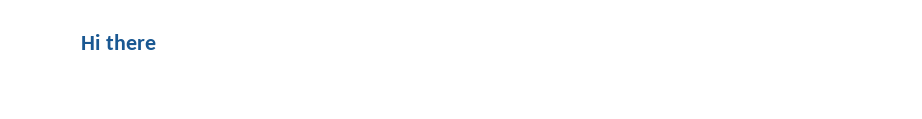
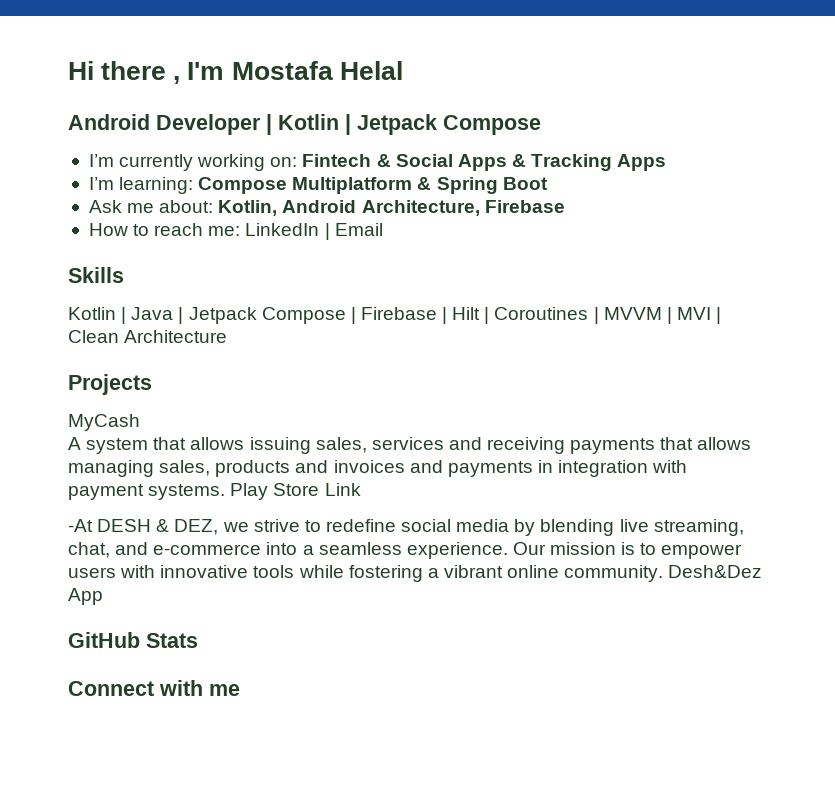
(156, 42) none -> [173,61,403,84] [68,114,541,135] [88,154,667,171] [88,177,548,194] [88,200,565,216] [88,223,383,240] [68,267,124,283] [68,307,722,324] [68,330,228,343] [68,374,152,395] [68,414,140,431] [68,437,752,454] [68,460,688,477] [68,483,361,500] [68,519,744,536] [68,542,743,559] [68,565,763,582] [68,588,103,605] [68,632,198,648] [68,680,240,696] , I'm Mostafa Helal // Android Developer | Kotlin | Jetpack Compose // I’m currently working on: Fintech & Social Apps & Tracking Apps // I’m learning: Compose Multiplatform & Spring Boot // Ask me about: Kotlin, Android Architecture, Firebase // How to reach me: LinkedIn | Email // Skills // Kotlin | Java | Jetpack Compose | Firebase | Hilt | Coroutines | MVVM | MVI | Clean Architecture // Projects // MyCash // A system that allows issuing sales, services and receiving payments that allows managing sales, products and invoices and payments in integration with payment systems. Play Store Link // -At DESH & DEZ, we strive to redefine social media by blending live streaming, chat, and e-commerce into a seamless experience. Our mission is to empower users with innovative tools while fostering a vibrant online community. Desh&Dez App // GitHub Stats // Connect with me

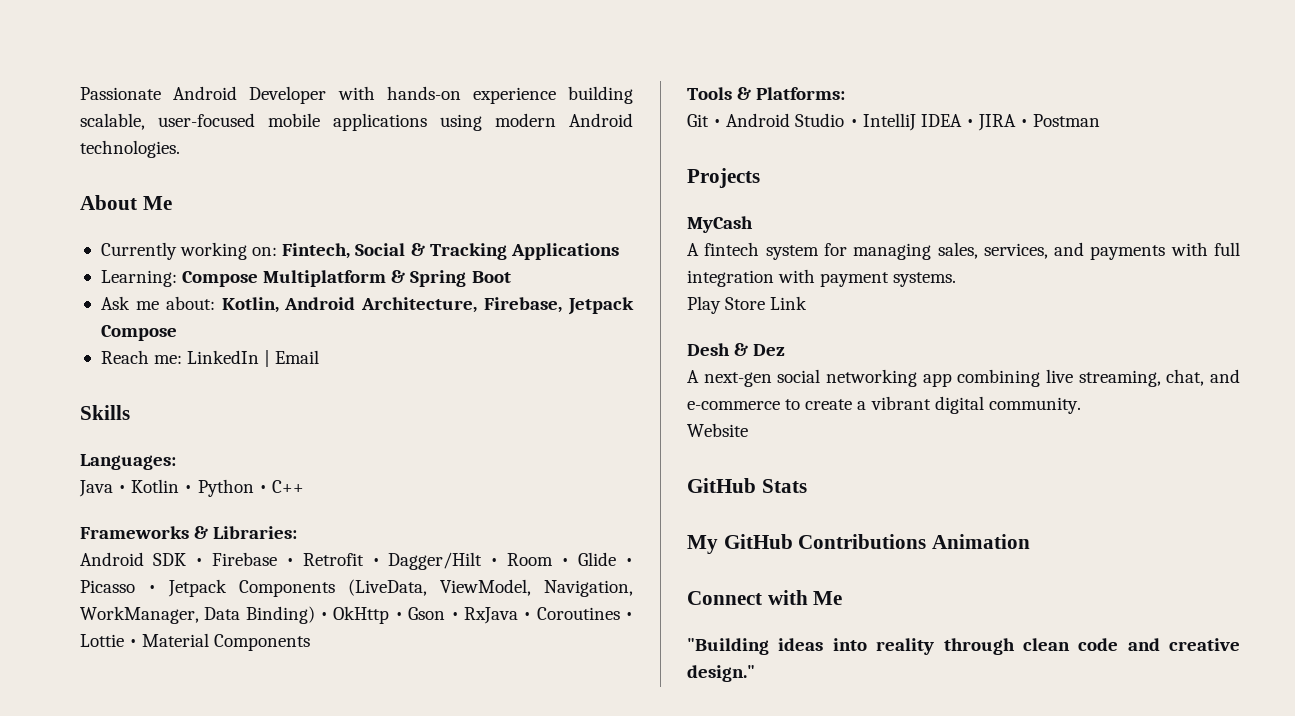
[68,61,403,84] [68,114,541,135] [88,154,667,171] [88,177,194,194] Hi there , I'm Mostafa Helal // Android Developer | Kotlin | Jetpack Compose // I’m currently working on: Fintech & Social Apps & Tracking Apps // I’m learning: -> [80,86,634,104] [80,113,633,131] [80,140,180,158] [80,195,172,210] [100,242,619,260] [100,270,177,287] Passionate Android Developer with hands-on experience building scalable, user-focused mobile applications using modern Android technologies. // About Me // Currently working on: Fintech, Social & Tracking Applications // Learning:
[484,200,565,213] [88,223,204,236] Firebase // How to reach -> [484,297,634,315] [100,325,177,341] [100,350,149,364] Firebase, Jetpack Compose // Reach
[68,307,722,324] [68,330,228,343] [68,374,152,395] [68,414,140,431] [68,437,752,454] [68,460,553,477] Kotlin | Java | Jetpack Compose | Firebase | Hilt | Coroutines | MVVM | MVI | Clean Architecture // Projects // MyCash // A system that allows issuing sales, services and receiving payments that allows managing sales, products and invoices and payments in -> [80,454,176,470] [79,479,304,497] [80,526,298,539] [80,552,634,570] [80,579,633,597] [80,606,634,624] [80,633,311,651] [687,87,846,100] [687,113,1101,131] [687,168,760,188] [687,216,753,233] [687,242,1240,260] Languages: // Java • Kotlin • Python • C++ // Frameworks & Libraries: // Android SDK • Firebase • Retrofit • Dagger/Hilt • Room • Glide • Picasso • Jetpack Components (LiveData, ViewModel, Navigation, WorkManager, Data Binding) • OkHttp • Gson • RxJava • Coroutines • Lottie • Material Components // Tools & Platforms: // Git • Android Studio • IntelliJ IDEA • JIRA • Postman // Projects // MyCash // A fintech system for managing sales, services, and payments with full
(226, 492) none -> (957, 279) //
[68,519,615,536] -At DESH & DEZ, we strive to redefine social media by blending -> [687,343,786,356] [687,369,1041,387] Desh & Dez // A next-gen social networking app combining
[266,542,743,559] [68,565,423,582] into a seamless experience. Our mission is to empower users with innovative tools while fostering -> [785,399,853,410] to create
[507,565,560,578] online -> [934,396,984,414] digital
[668,565,763,578] [68,588,103,605] Desh&Dez App -> [687,423,748,437] // Website
[68,680,240,696] Connect with me -> [687,534,1031,554] [687,590,843,605] [687,638,1240,655] [687,665,755,682] My GitHub Contributions Animation // Connect with Me // "Building ideas into reality through clean code and creative design."

